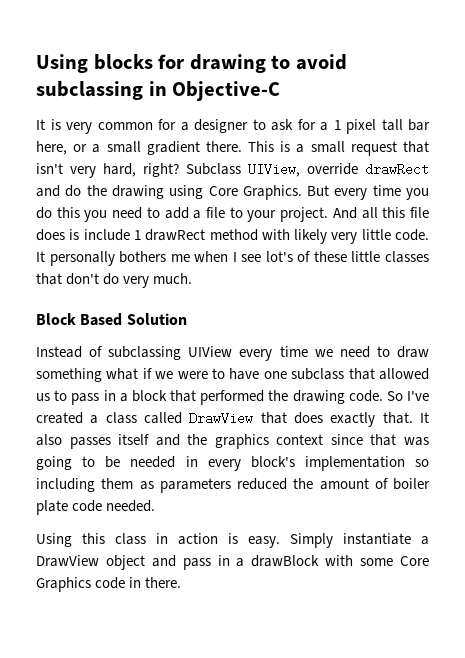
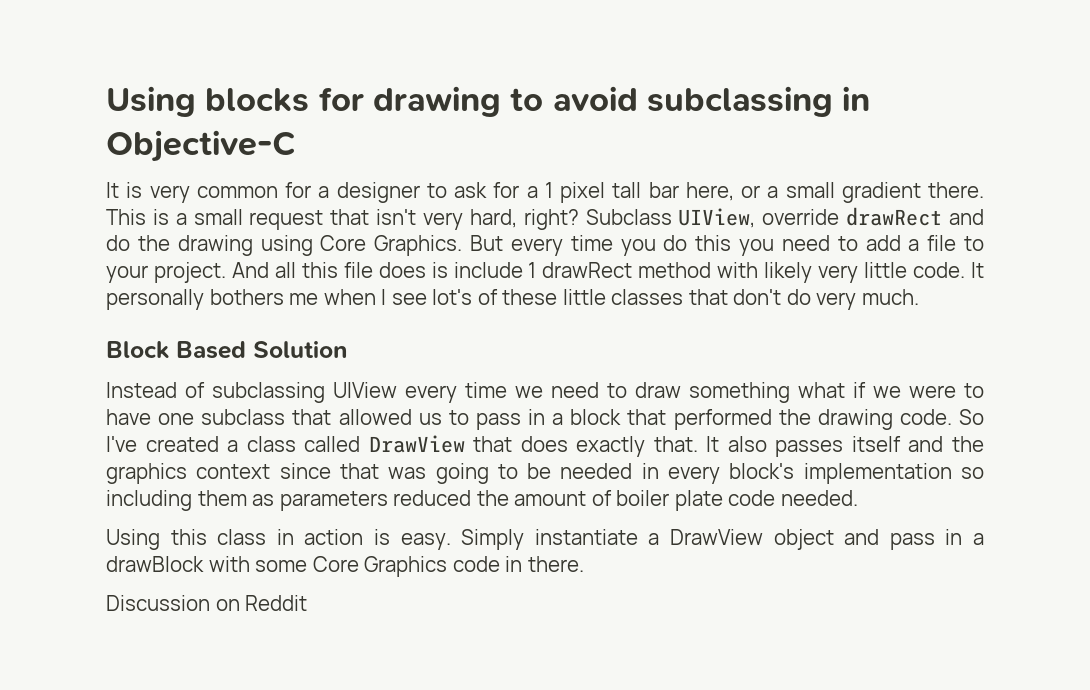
(182, 582) none -> [106,595,308,611] // Discussion on Reddit

